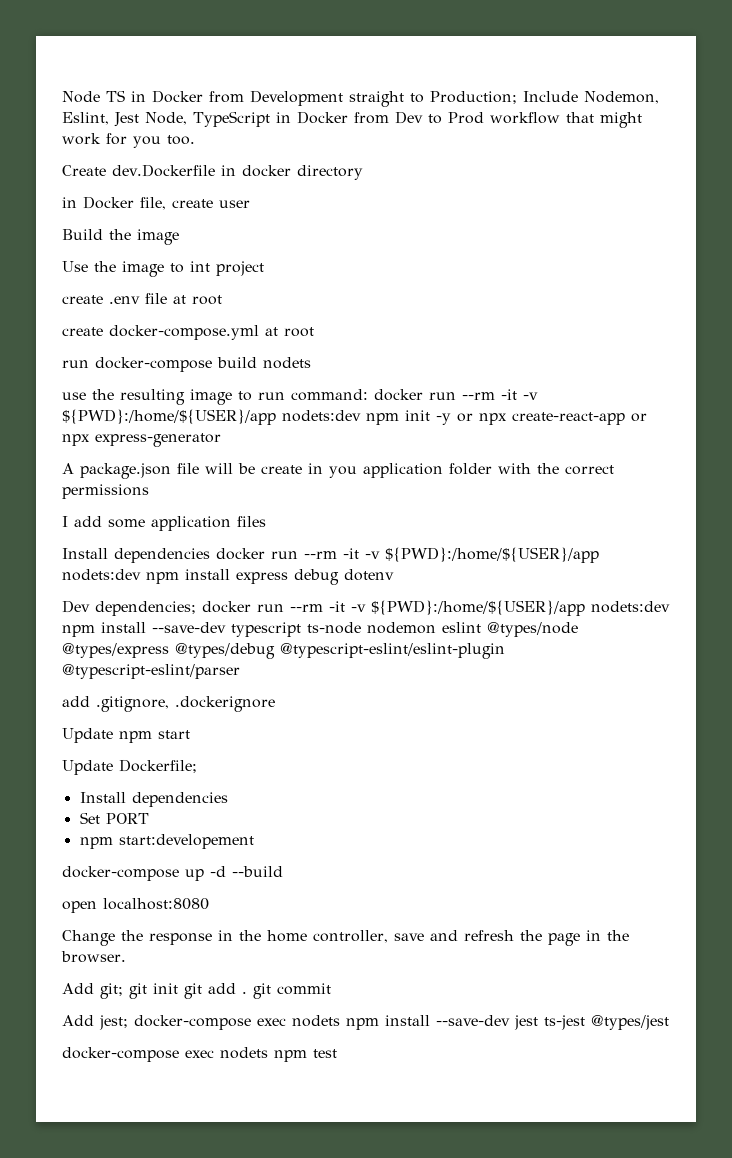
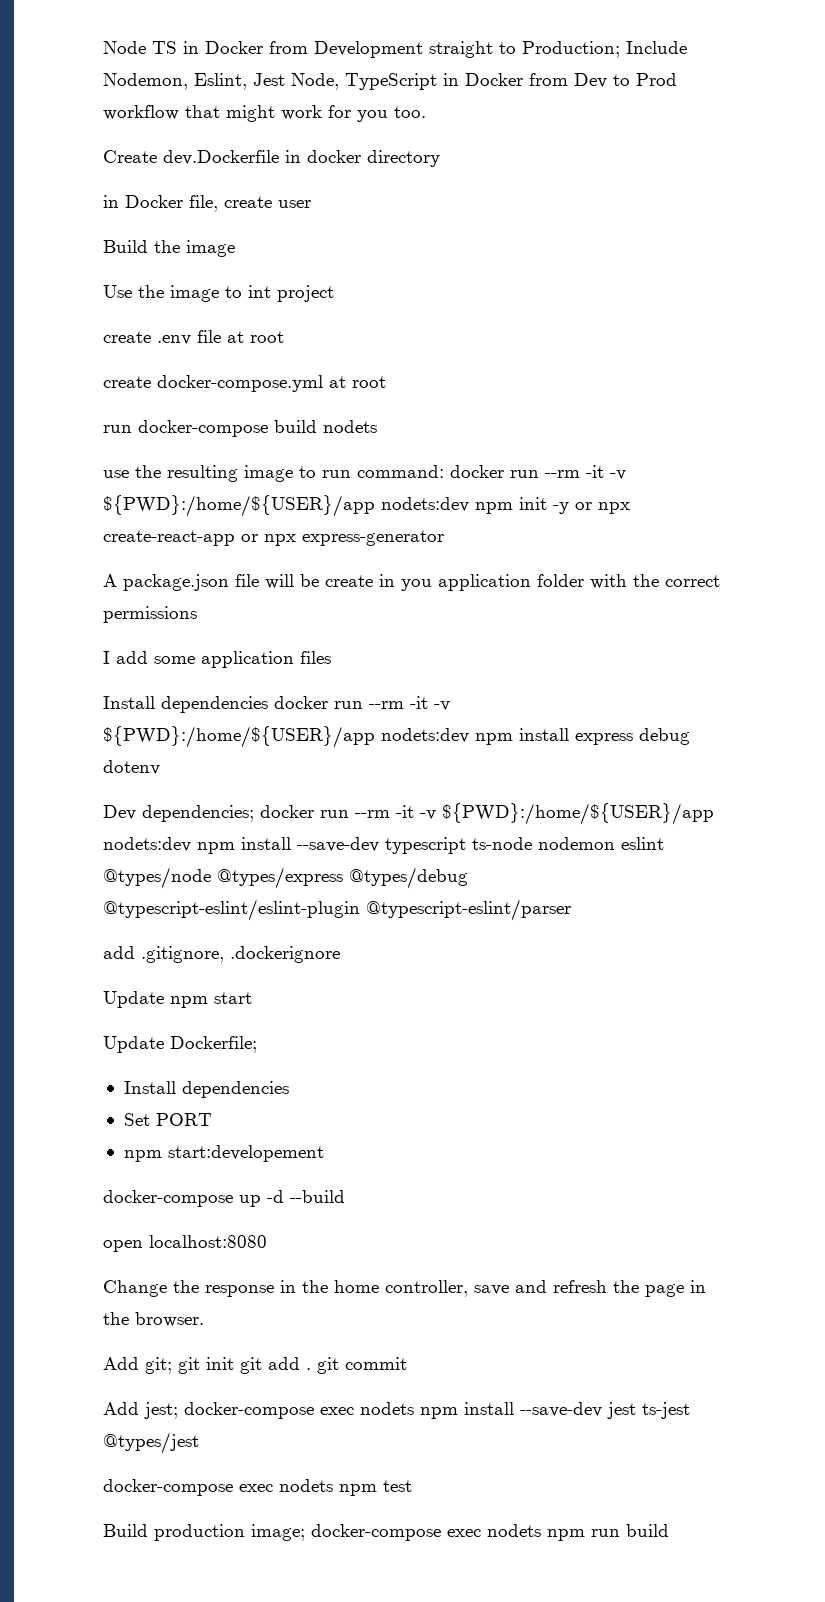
(337, 1053) none -> [103,1524,669,1541] // Build production image; docker-compose exec nodets npm run build

